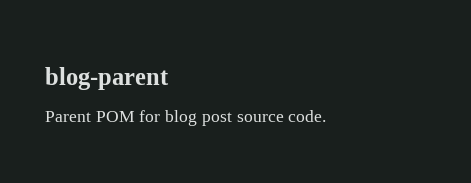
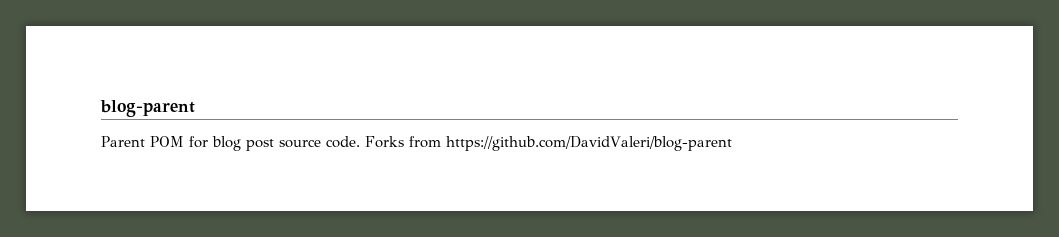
(327, 116) none -> [365,136,732,151] Forks from https://github.com/DavidValeri/blog-parent

